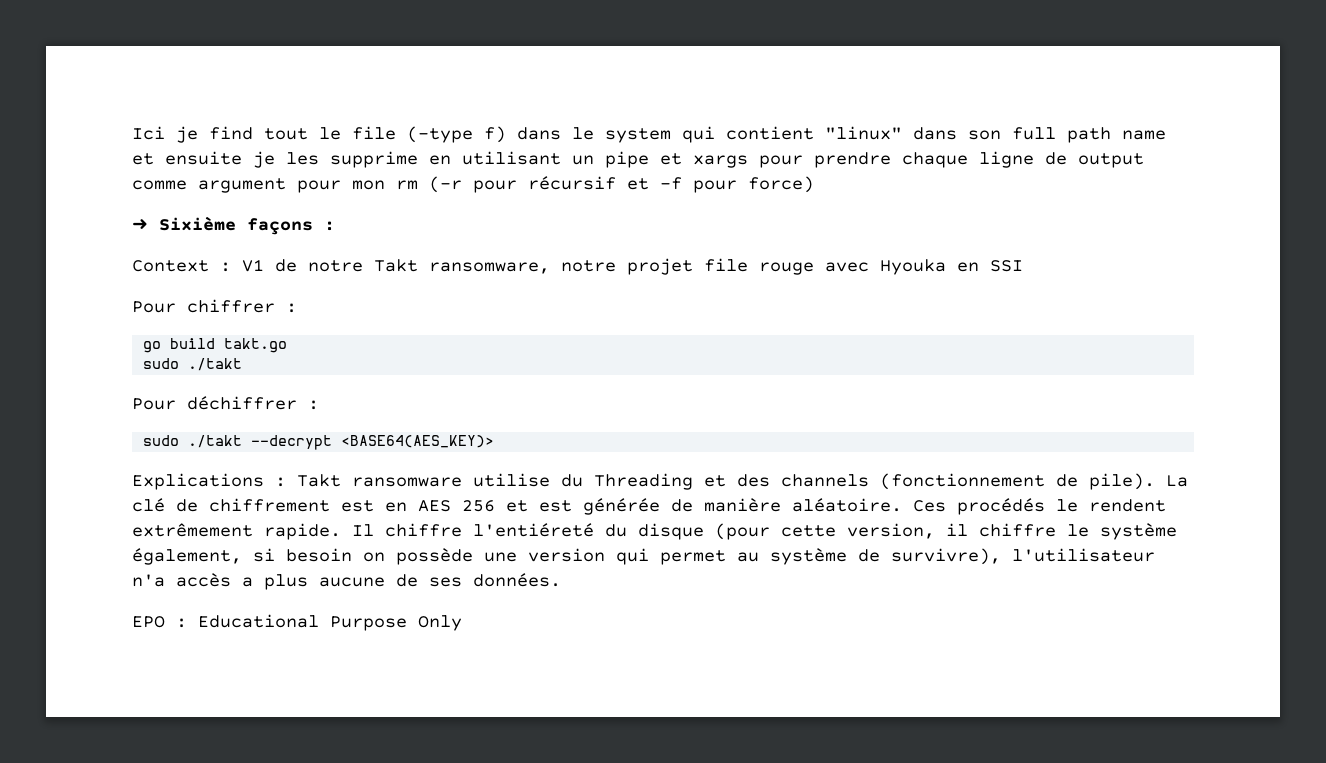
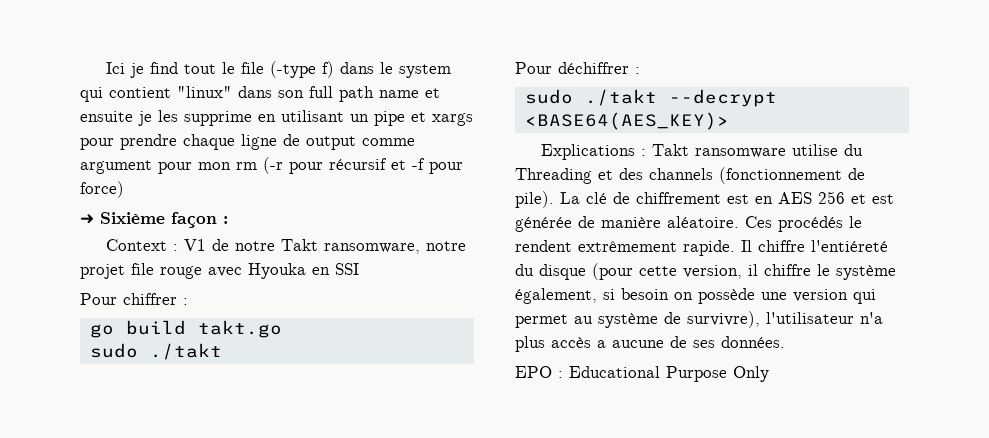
[247,218,313,235] façons -> [171,212,217,228] façon
(165, 580) none -> [515,336,545,352] plus
[264,574,308,590] plus -> (606, 344) none

